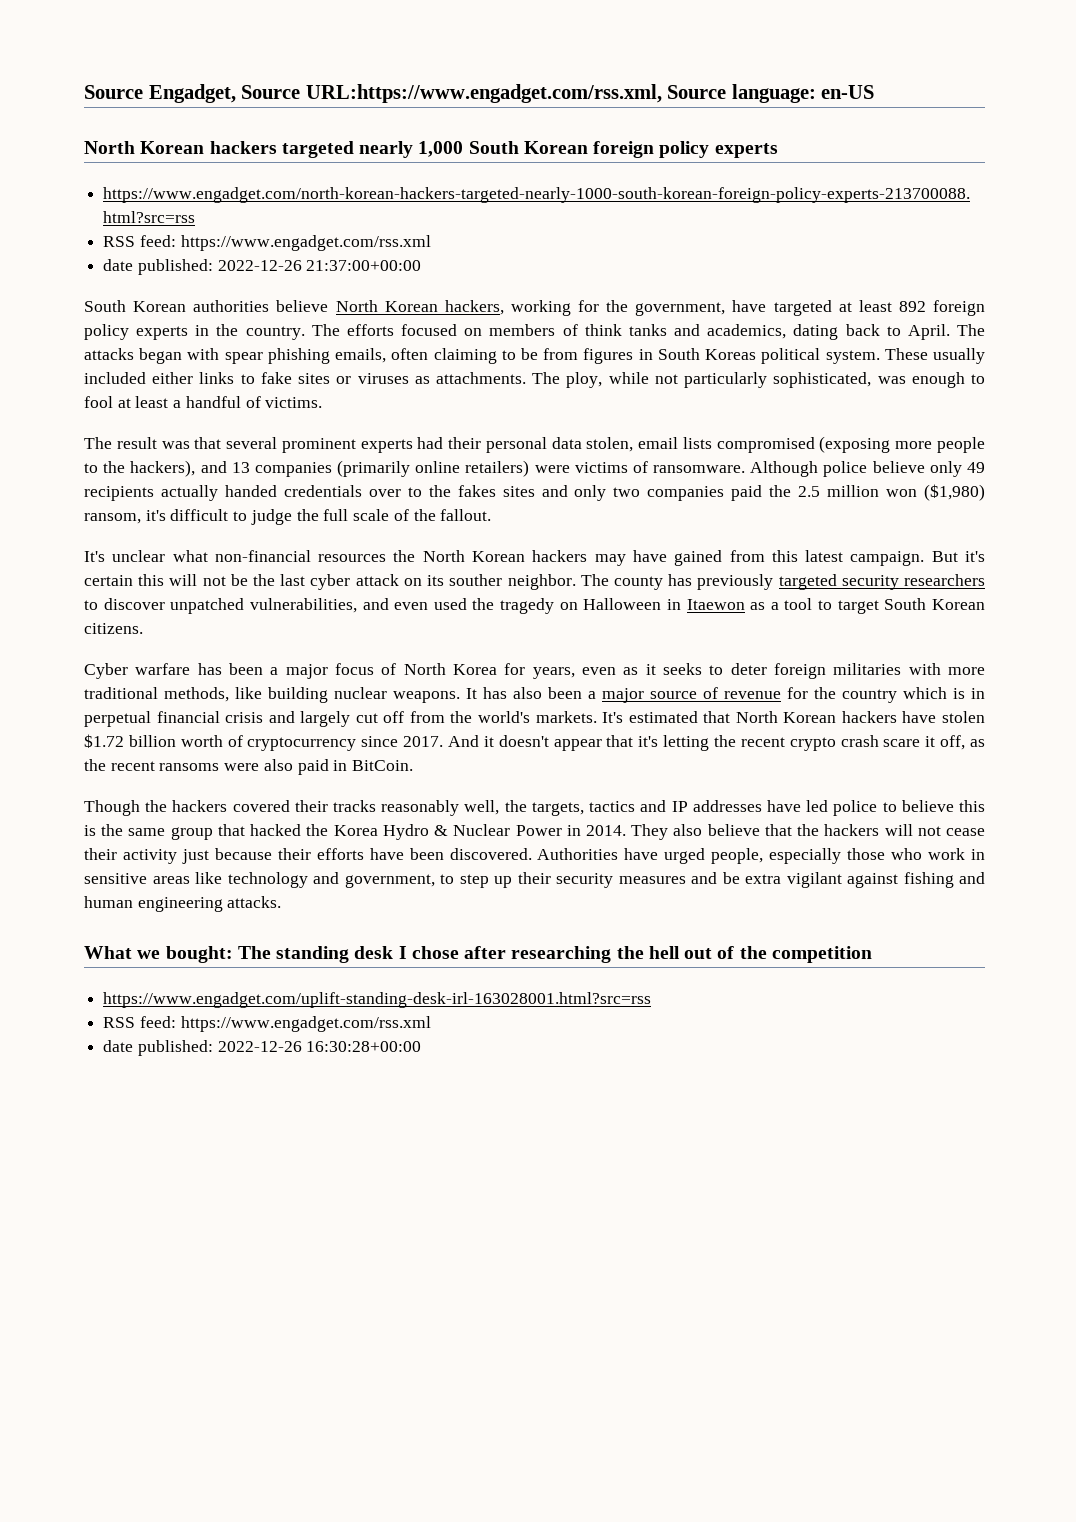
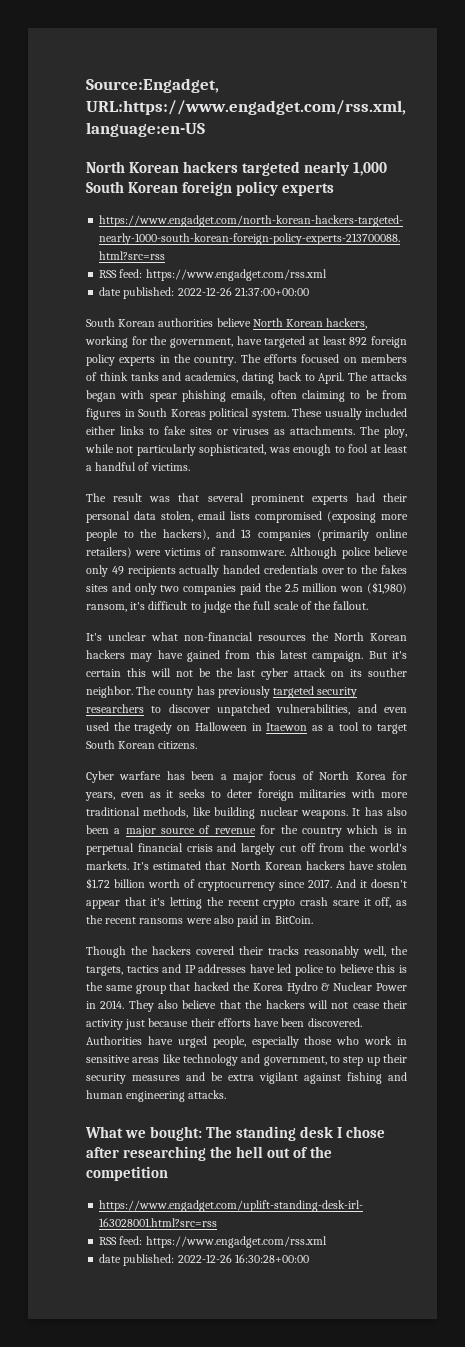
[84,84,875,103] Source Engadget, Source URL:https://www.engadget.com/rss.xml, Source language: en-US -> [86,78,219,93] [86,100,406,115] [86,122,205,137] Source:Engadget, URL:https://www.engadget.com/rss.xml, language:en-US

